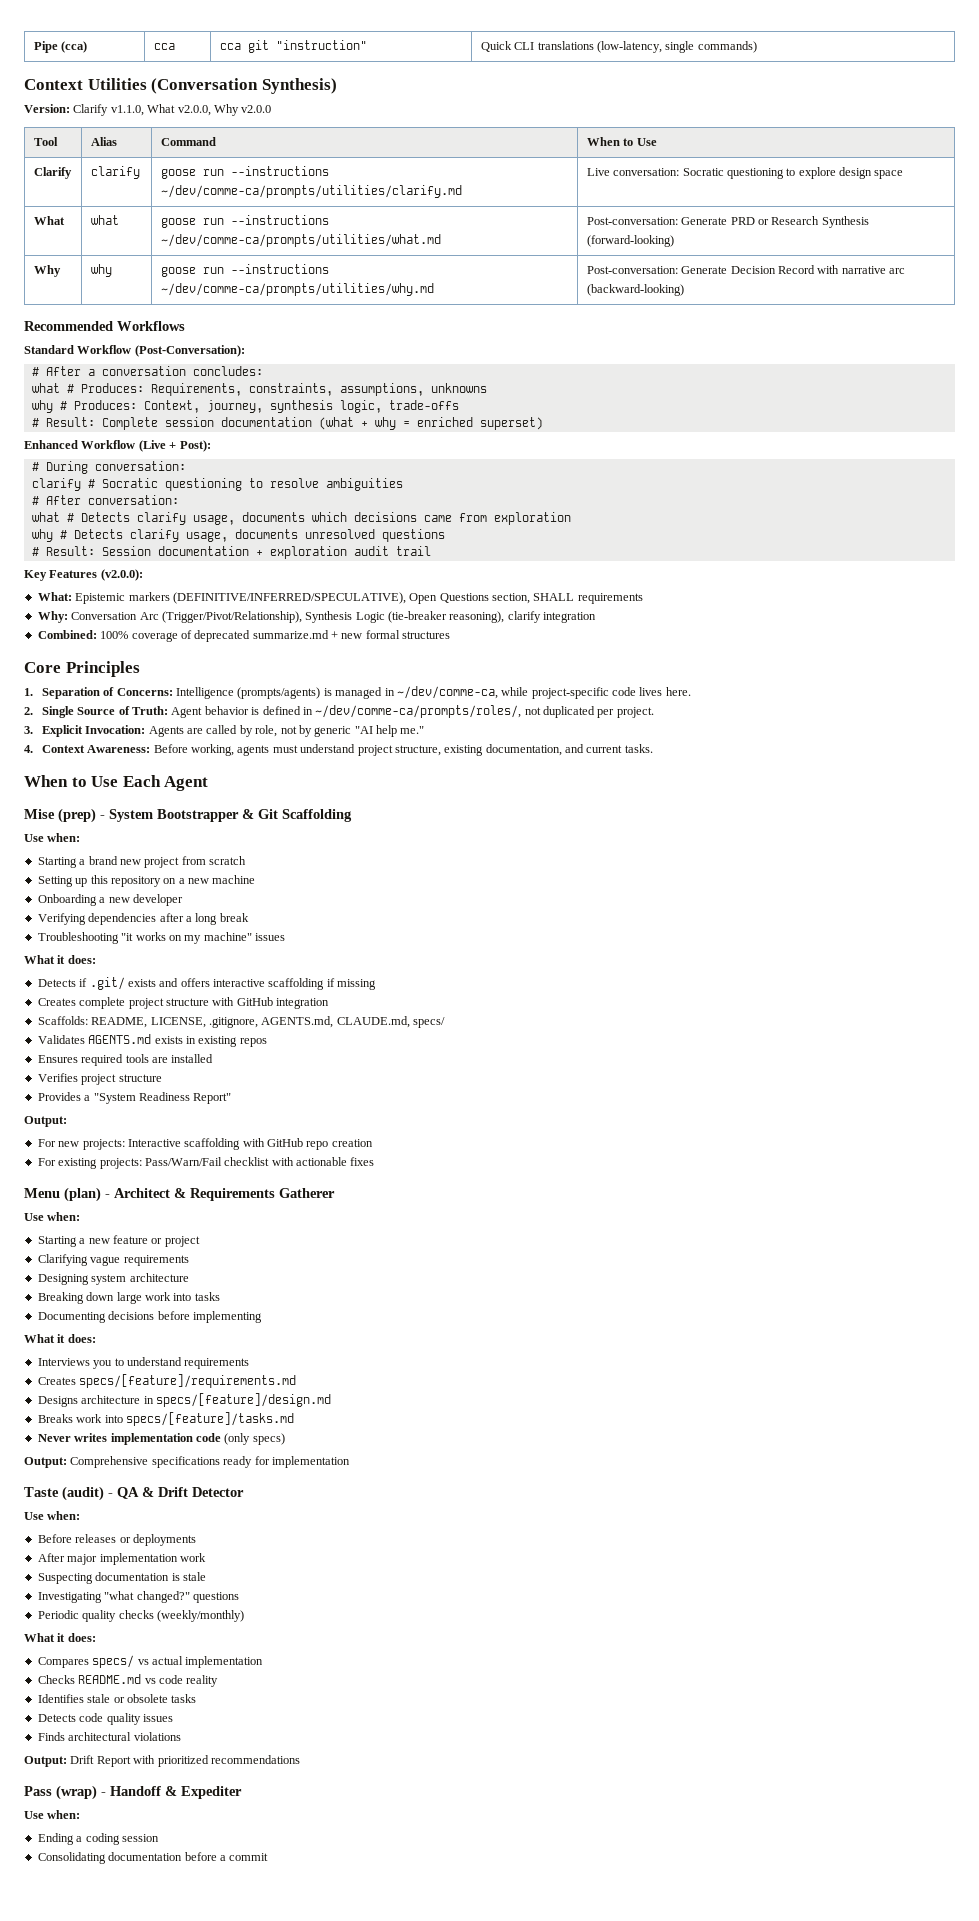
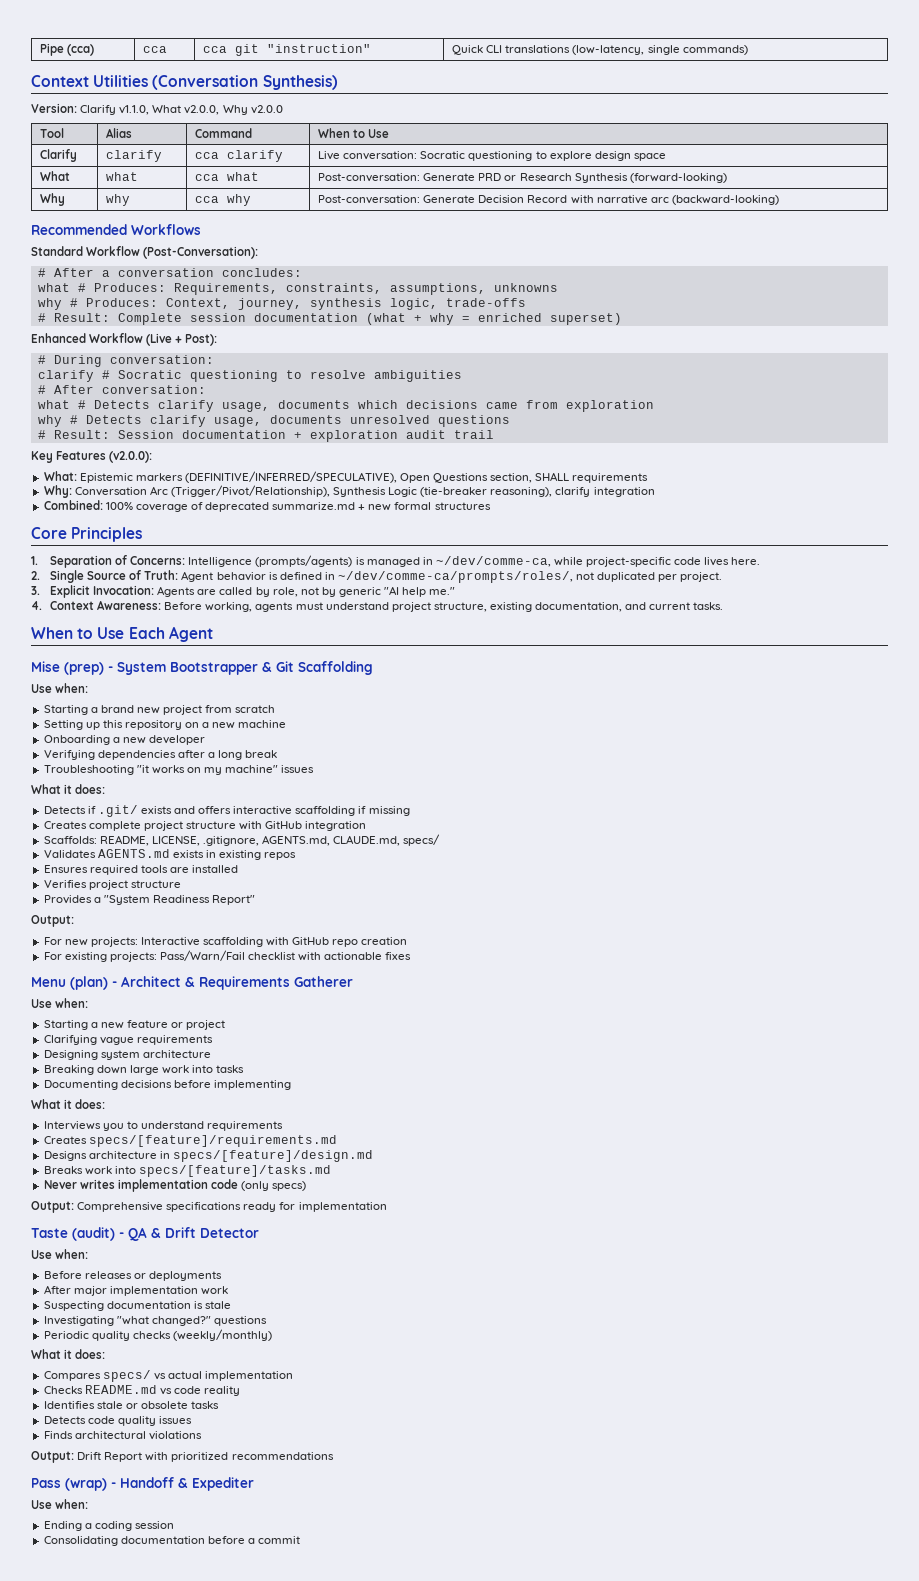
[160,166,329,179] [160,185,462,198] goose run --instructions ~/dev/comme-ca/prompts/utilities/clarify.md -> [195,150,284,162] cca clarify
[160,215,329,228] [160,234,441,247] goose run --instructions ~/dev/comme-ca/prompts/utilities/what.md -> [195,172,260,181] cca what
[160,264,329,277] [160,283,434,296] goose run --instructions ~/dev/comme-ca/prompts/utilities/why.md -> [195,194,252,206] cca why

